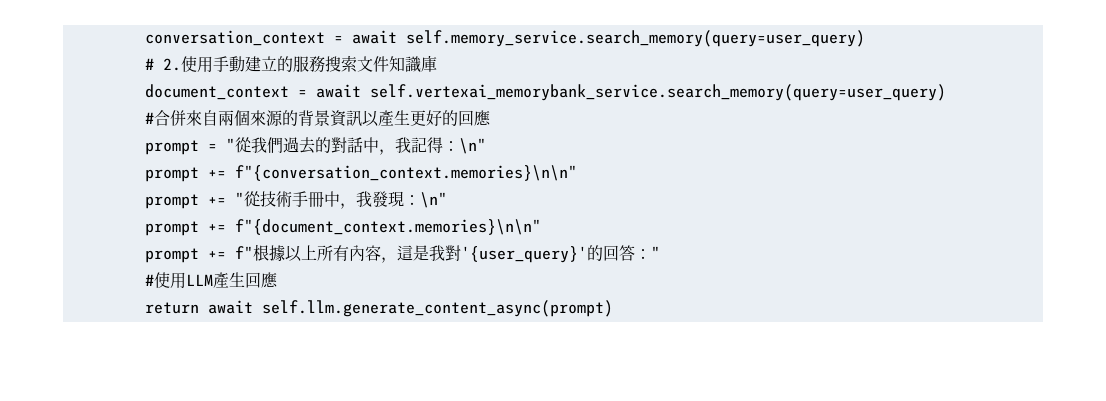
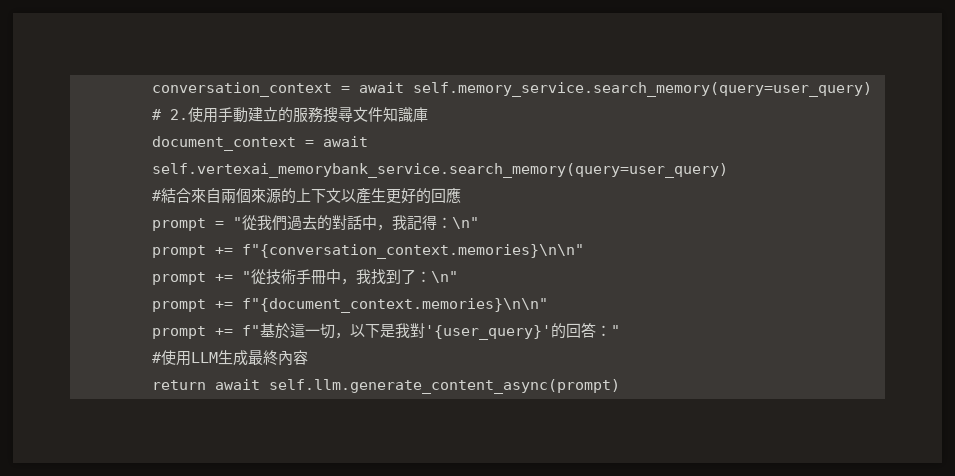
[341,55,358,72] 索 -> [338,107,354,122] 尋
[154,110,187,126] 合併 -> [161,188,192,203] 結合
[298,110,363,127] 背景資訊 -> [296,188,342,203] 上下文
[372,191,405,207] 發現 -> [371,269,417,285] 找到了
[253,244,414,263] 根據以上所有內容，這 -> [260,323,381,339] 基於這一切，以下
[213,272,279,288] 產生回應 -> [218,350,309,366] 生成最終內容

